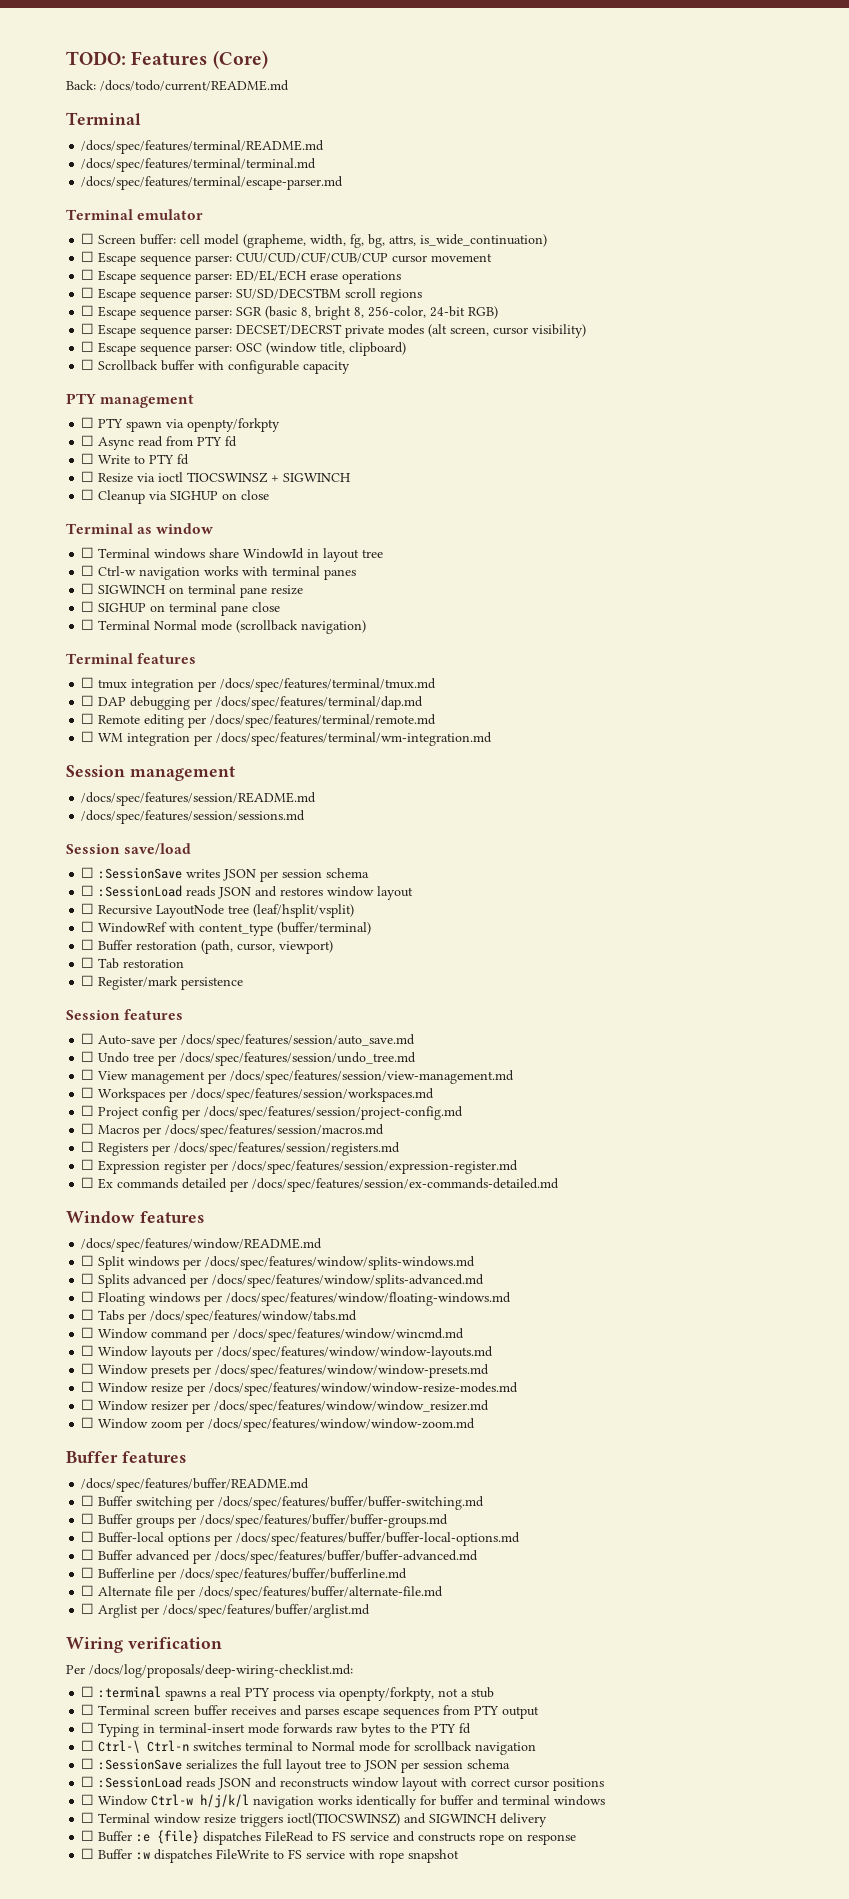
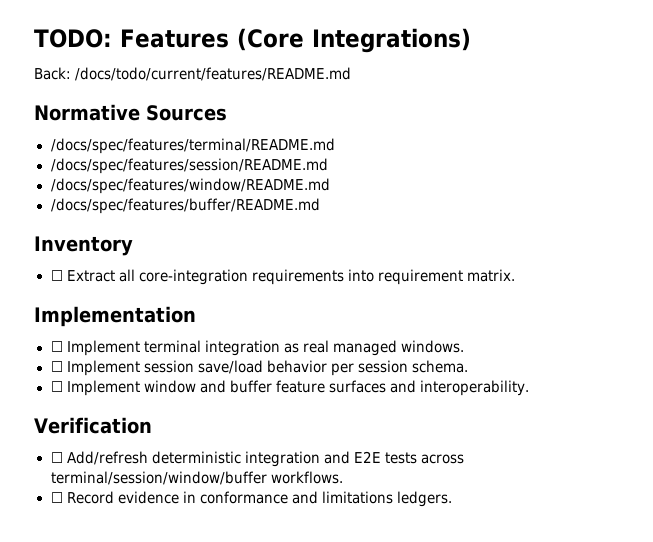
[212,50,268,69] (Core) -> [236,28,471,53] (Core Integrations)
[100,80,289,91] [66,112,141,125] [81,140,325,154] [81,158,317,172] [81,176,344,190] [66,209,204,220] [81,233,548,248] [81,251,493,266] [81,269,402,284] [81,287,423,302] [81,305,499,320] [81,323,587,338] [81,341,407,356] [81,359,351,374] [66,393,195,408] [81,417,281,432] [81,435,238,450] [81,453,190,465] [81,471,351,483] [81,489,270,504] [66,523,214,534] [81,547,384,562] [81,565,357,580] [81,583,304,598] [81,601,281,616] [81,619,367,634] [66,653,197,664] [81,677,437,692] [81,695,424,710] [81,713,437,728] [81,731,493,746] [66,765,235,781] [81,792,317,806] [81,810,306,824] [66,843,192,855] [81,867,370,882] [81,885,414,900] [81,903,355,918] [81,921,372,936] [81,939,334,954] [81,957,185,969] [81,975,244,990] [66,1009,184,1020] [81,1033,416,1048] [81,1051,417,1066] [81,1069,515,1084] [81,1087,435,1102] [81,1105,464,1120] [81,1123,385,1138] [81,1141,401,1156] [81,1159,519,1174] [81,1177,560,1192] [66,1211,204,1223] [81,1238,323,1252] [81,1255,476,1270] [81,1273,485,1288] [81,1291,512,1306] [81,1309,358,1324] [81,1327,465,1342] [81,1345,494,1360] [81,1363,490,1378] [81,1381,519,1396] [81,1399,490,1414] [81,1417,476,1432] [66,1451,186,1463] [81,1478,310,1492] [81,1495,485,1510] [81,1513,449,1528] [81,1531,521,1546] [81,1549,479,1564] [81,1567,408,1582] [81,1585,444,1600] [81,1603,371,1618] [66,1637,222,1653] [66,1664,353,1678] [81,1686,495,1701] [81,1704,540,1719] [81,1722,472,1737] [81,1740,537,1755] [81,1758,511,1773] [81,1776,605,1791] [81,1794,606,1809] [81,1812,548,1827] [81,1830,577,1845] [81,1848,460,1863] /docs/todo/current/README.md // Terminal // /docs/spec/features/terminal/README.md // /docs/spec/features/terminal/terminal.md // /docs/spec/features/terminal/escape-parser.md // Terminal emulator // ☐ Screen buffer: cell model (grapheme, width, fg, bg, attrs, is_wide_continuation) // ☐ Escape sequence parser: CUU/CUD/CUF/CUB/CUP cursor movement // ☐ Escape sequence parser: ED/EL/ECH erase operations // ☐ Escape sequence parser: SU/SD/DECSTBM scroll regions // ☐ Escape sequence parser: SGR (basic 8, bright 8, 256-color, 24-bit RGB) // ☐ Escape sequence parser: DECSET/DECRST private modes (alt screen, cursor visibility) // ☐ Escape sequence parser: OSC (window title, clipboard) // ☐ Scrollback buffer with configurable capacity // PTY management // ☐ PTY spawn via openpty/forkpty // ☐ Async read from PTY fd // ☐ Write to PTY fd // ☐ Resize via ioctl TIOCSWINSZ + SIGWINCH // ☐ Cleanup via SIGHUP on close // Terminal as window // ☐ Terminal windows share WindowId in layout tree // ☐ Ctrl-w navigation works with terminal panes // ☐ SIGWINCH on terminal pane resize // ☐ SIGHUP on terminal pane close // ☐ Terminal Normal mode (scrollback navigation) // Terminal features // ☐ tmux integration per /docs/spec/features/terminal/tmux.md // ☐ DAP debugging per /docs/spec/features/terminal/dap.md // ☐ Remote editing per /docs/spec/features/terminal/remote.md // ☐ WM integration per /docs/spec/features/terminal/wm-integration.md // Session management // /docs/spec/features/session/README.md // /docs/spec/features/session/sessions.md // Session save/load // ☐ :SessionSave writes JSON per session schema // ☐ :SessionLoad reads JSON and restores window layout // ☐ Recursive LayoutNode tree (leaf/hsplit/vsplit) // ☐ WindowRef with content_type (buffer/terminal) // ☐ Buffer restoration (path, cursor, viewport) // ☐ Tab restoration // ☐ Register/mark persistence // Session features // ☐ Auto-save per /docs/spec/features/session/auto_save.md // ☐ Undo tree per /docs/spec/features/session/undo_tree.md // ☐ View management per /docs/spec/features/session/view-management.md // ☐ Workspaces per /docs/spec/features/session/workspaces.md // ☐ Project config per /docs/spec/features/session/project-config.md // ☐ Macros per /docs/spec/features/session/macros.md // ☐ Registers per /docs/spec/features/session/registers.md // ☐ Expression register per /docs/spec/features/session/expression-register.md // ☐ Ex commands detailed per /docs/spec/features/session/ex-commands-detailed.md // Window features // /docs/spec/features/window/README.md // ☐ Split windows per /docs/spec/features/window/splits-windows.md // ☐ Splits advanced per /docs/spec/features/window/splits-advanced.md // ☐ Floating windows per /docs/spec/features/window/floating-windows.md // ☐ Tabs per /docs/spec/features/window/tabs.md // ☐ Window command per /docs/spec/features/window/wincmd.md // ☐ Window layouts per /docs/spec/features/window/window-layouts.md // ☐ Window presets per /docs/spec/features/window/window-presets.md // ☐ Window resize per /docs/spec/features/window/window-resize-modes.md // ☐ Window resizer per /docs/spec/features/window/window_resizer.md // ☐ Window zoom per /docs/spec/features/window/window-zoom.md // Buffer features // /docs/spec/features/buffer/README.md // ☐ Buffer switching per /docs/spec/features/buffer/buffer-switching.md // ☐ Buffer groups per /docs/spec/features/buffer/buffer-groups.md // ☐ Buffer-local options per /docs/spec/features/buffer/buffer-local-options.md // ☐ Buffer advanced per /docs/spec/features/buffer/buffer-advanced.md // ☐ Bufferline per /docs/spec/features/buffer/bufferline.md // ☐ Alternate file per /docs/spec/features/buffer/alternate-file.md // ☐ Arglist per /docs/spec/features/buffer/arglist.md // Wiring verification // Per /docs/log/proposals/deep-wiring-checklist.md: // ☐ :terminal spawns a real PTY process via openpty/forkpty, not a stub // ☐ Terminal screen buffer receives and parses escape sequences from PTY output // ☐ Typing in terminal-insert mode forwards raw bytes to the PTY fd // ☐ Ctrl-\ Ctrl-n switches terminal to Normal mode for scrollback navigation // ☐ :SessionSave serializes the full layout tree to JSON per session schema // ☐ :SessionLoad reads JSON and reconstructs window layout with correct cursor positions // ☐ Window Ctrl-w h/j/k/l navigation works identically for buffer and terminal windows // ☐ Terminal window resize triggers ioctl(TIOCSWINSZ) and SIGWINCH delivery // ☐ Buffer :e {file} dispatches FileRead to FS service and constructs rope on response // ☐ Buffer :w dispatches FileWrite to FS service with rope snapshot -> [75,67,352,81] [34,104,227,121] [50,138,335,154] [50,158,328,174] [50,178,330,194] [50,198,320,214] [34,236,133,256] [50,269,515,285] [34,306,196,327] [50,340,464,356] [50,360,468,376] [50,380,529,396] [34,417,152,434] [50,451,464,467] [50,471,343,485] [50,491,452,507] /docs/todo/current/features/README.md // Normative Sources // /docs/spec/features/terminal/README.md // /docs/spec/features/session/README.md // /docs/spec/features/window/README.md // /docs/spec/features/buffer/README.md // Inventory // ☐ Extract all core-integration requirements into requirement matrix. // Implementation // ☐ Implement terminal integration as real managed windows. // ☐ Implement session save/load behavior per session schema. // ☐ Implement window and buffer feature surfaces and interoperability. // Verification // ☐ Add/refresh deterministic integration and E2E tests across terminal/session/window/buffer workflows. // ☐ Record evidence in conformance and limitations ledgers.

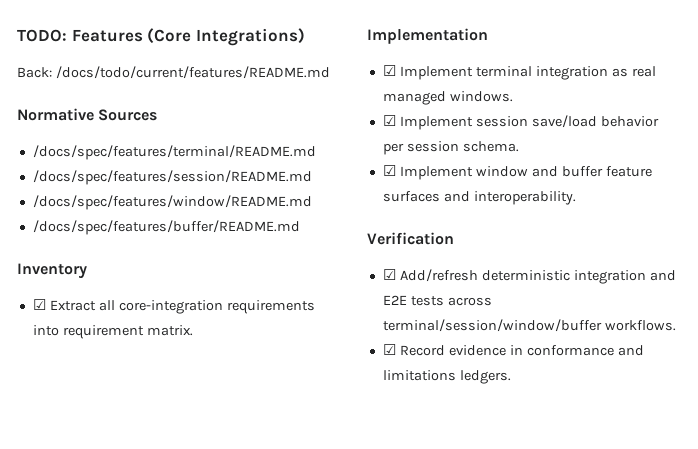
[50,270,63,281] ☐ -> [32,299,46,310] ☑
[50,341,63,352] ☐ -> [382,65,396,76] ☑
[50,361,63,372] ☐ -> [382,115,396,126] ☑
[50,381,63,392] ☐ -> [382,165,396,176] ☑
[50,452,63,463] ☐ -> [382,269,396,280] ☑
[50,492,63,503] ☐ -> [382,344,396,355] ☑

